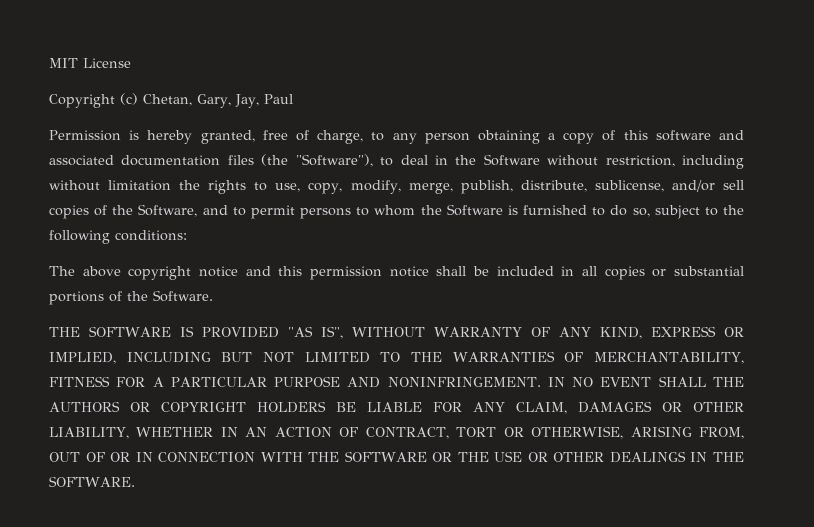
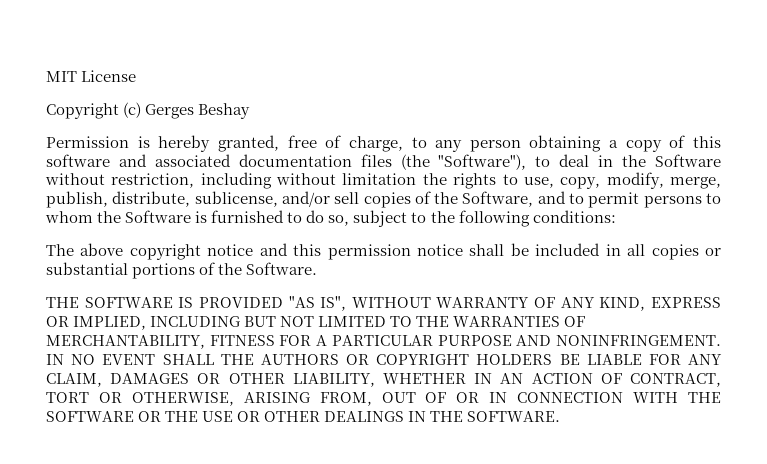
[143,94,293,108] Chetan, Gary, Jay, Paul -> [145,103,251,119] Gerges Beshay

